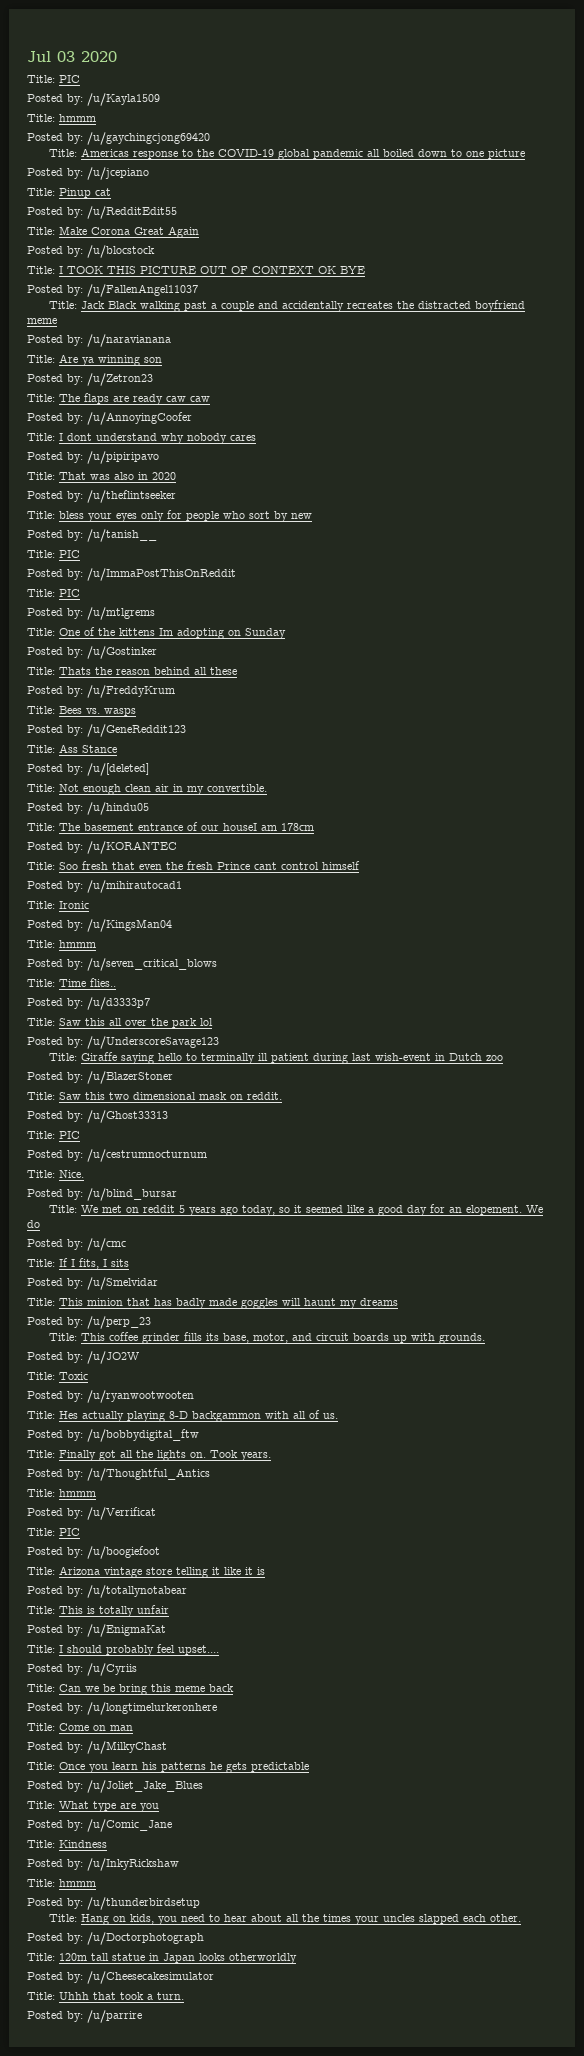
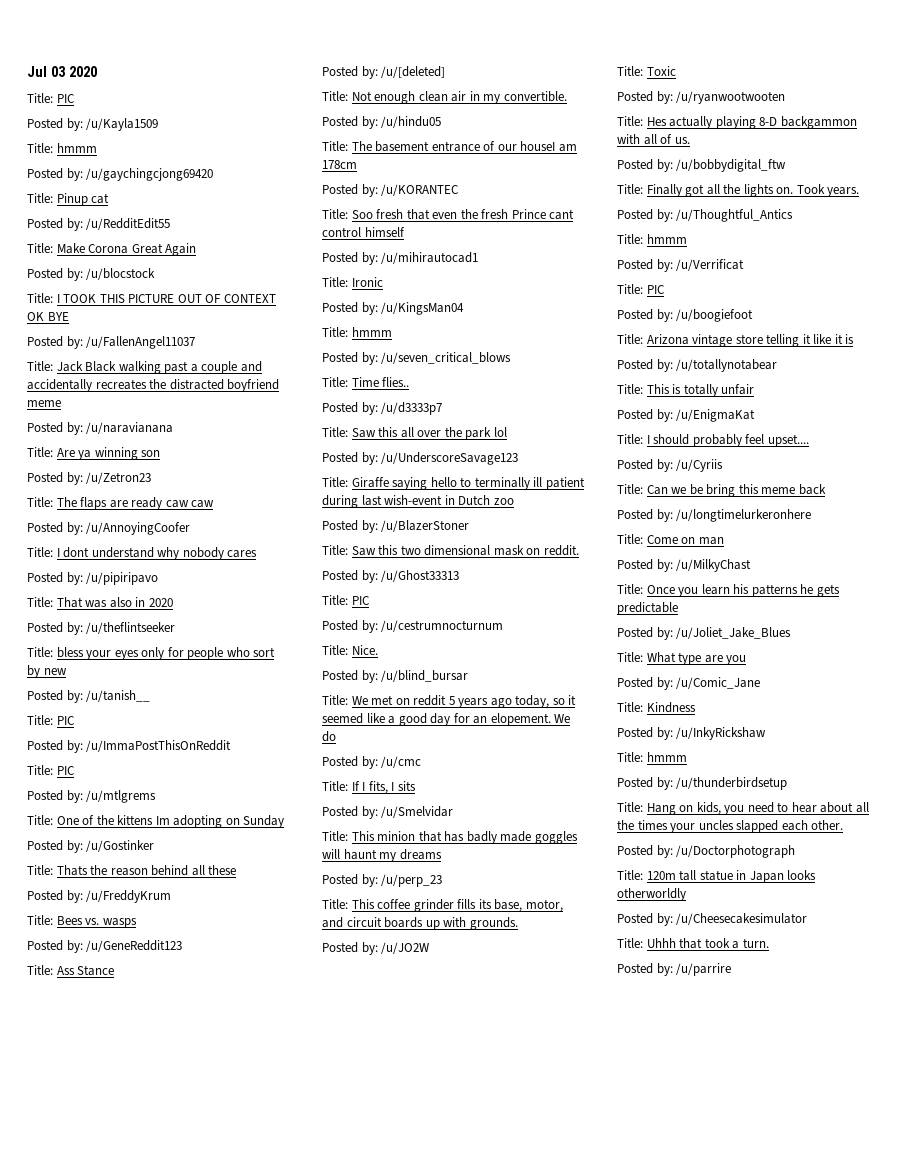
[49,148,526,160] [27,167,149,180] // Title: Americas response to the COVID-19 global pandemic all boiled down to one picture // Posted by: /u/jcepiano -> (214, 174) none

